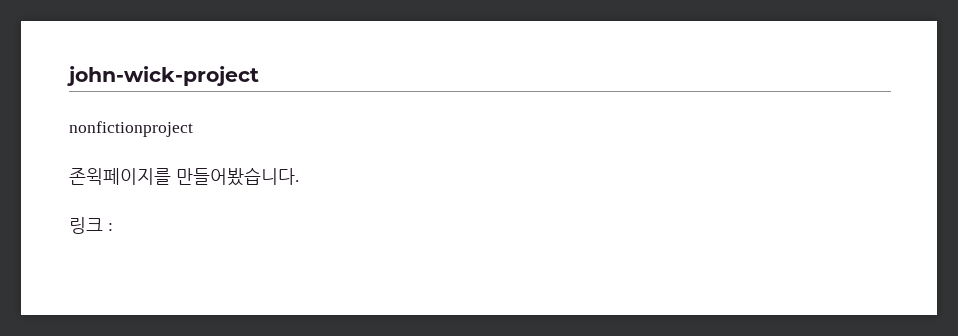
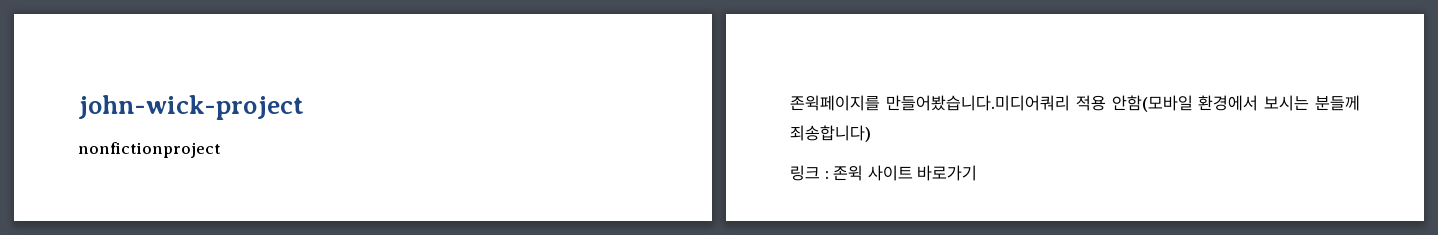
[175,167,299,186] 만들어봤습니다. -> [885,95,1360,112] [790,125,871,142] 만들어봤습니다.미디어쿼리 적용 안함(모바일 환경에서 보시는 분들께 죄송합니다)
(113, 227) none -> [833,165,978,181] 존윅 사이트 바로가기

